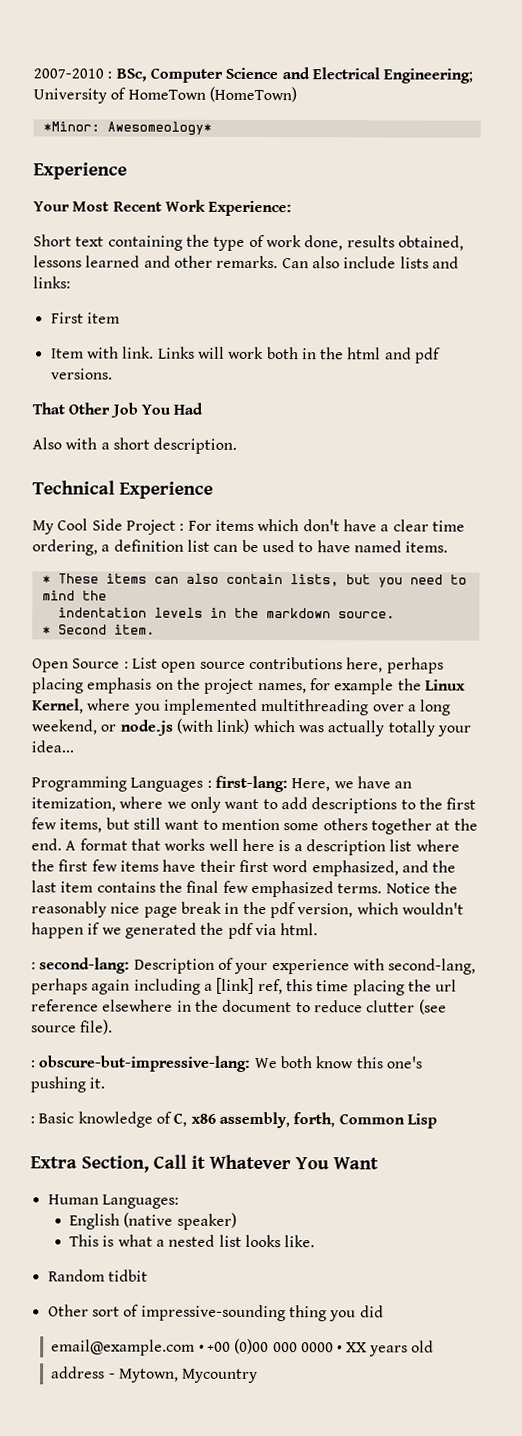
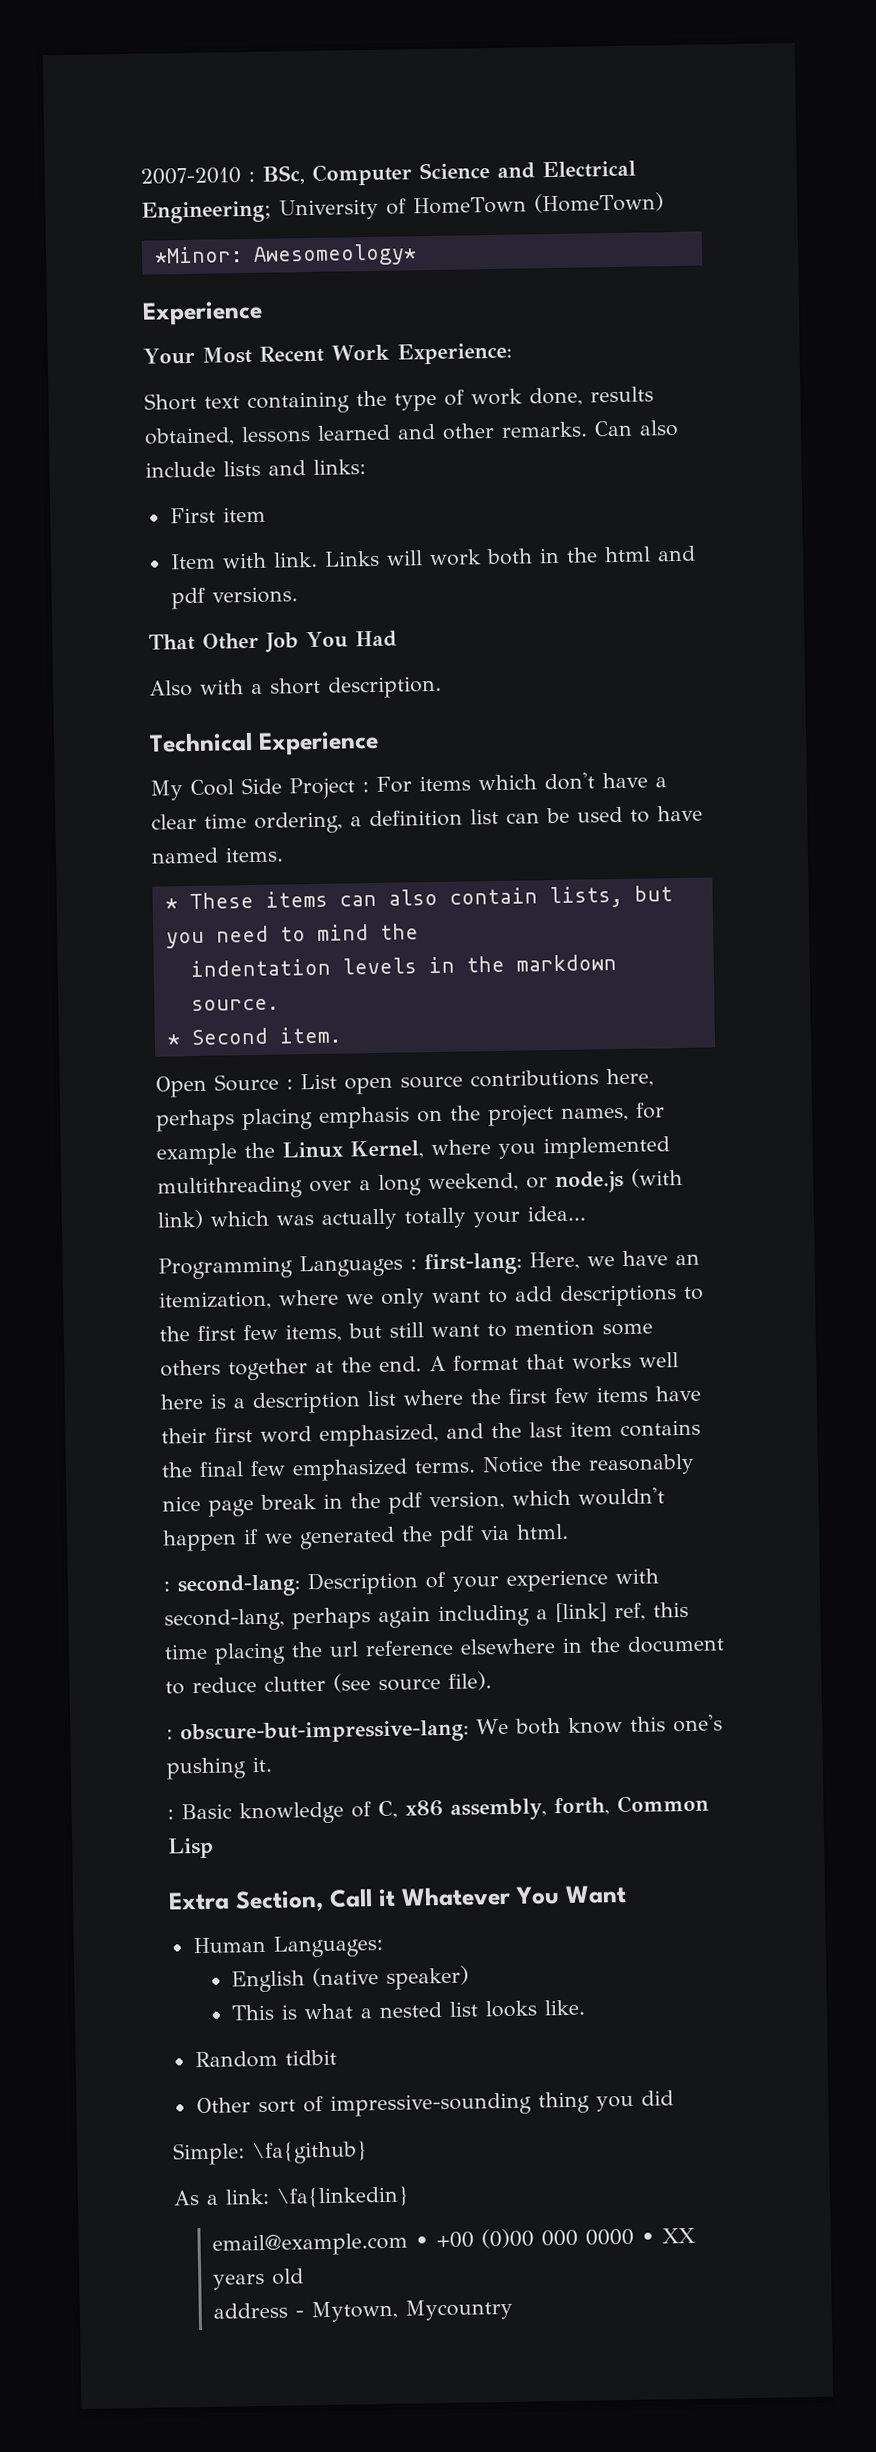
(384, 1311) none -> [173,2140,368,2166] [173,2185,410,2208] // Simple: \fa{github} // As a link: \fa{linkedin}

